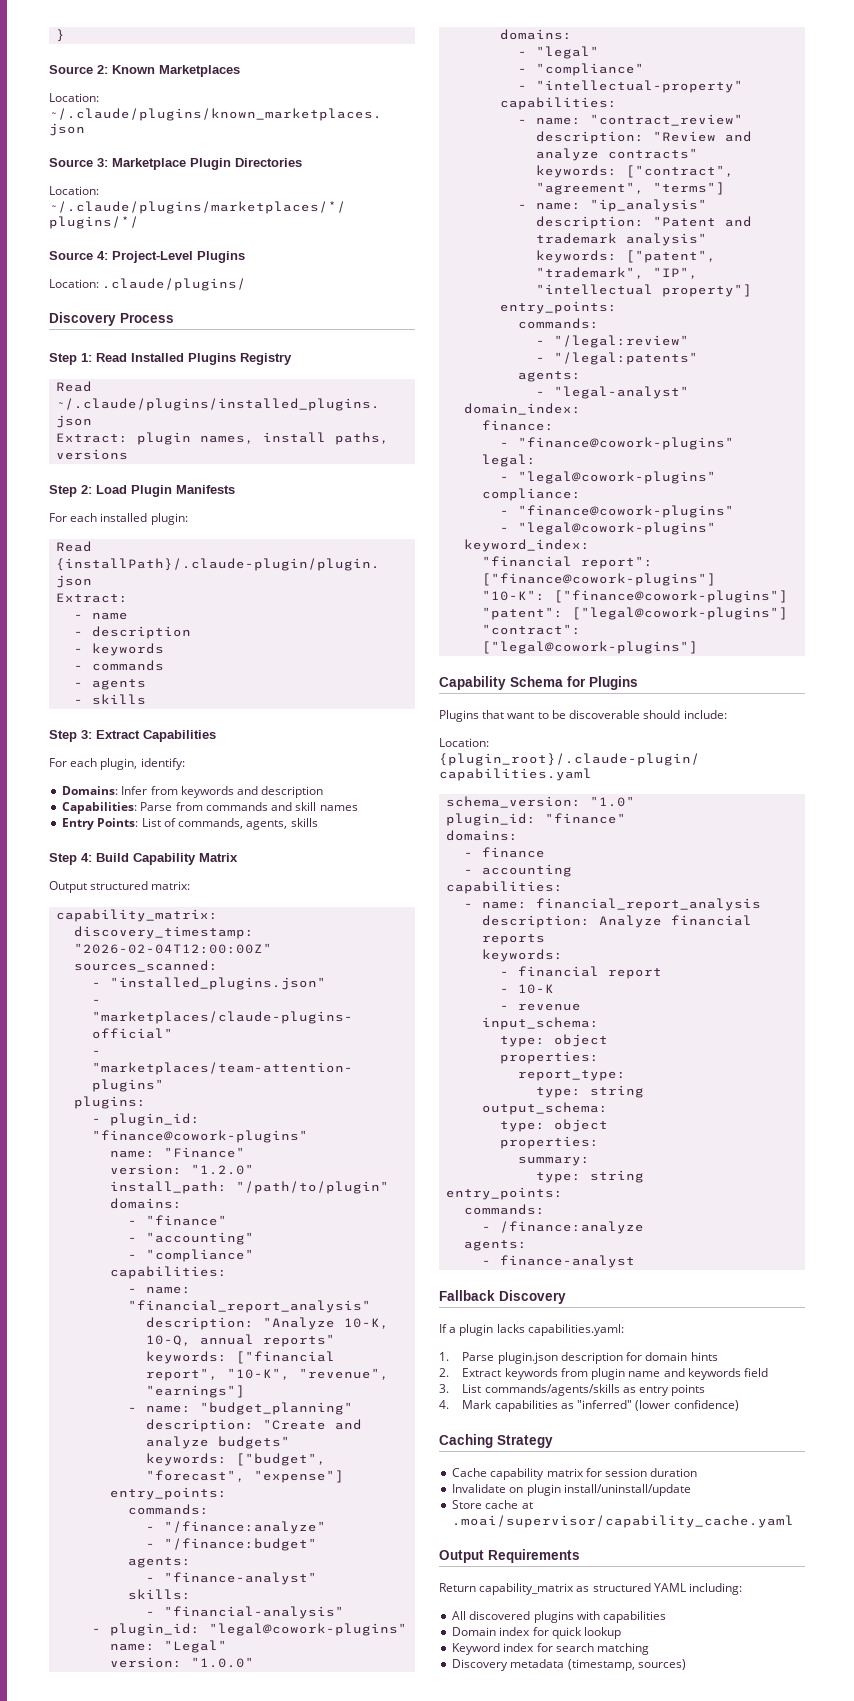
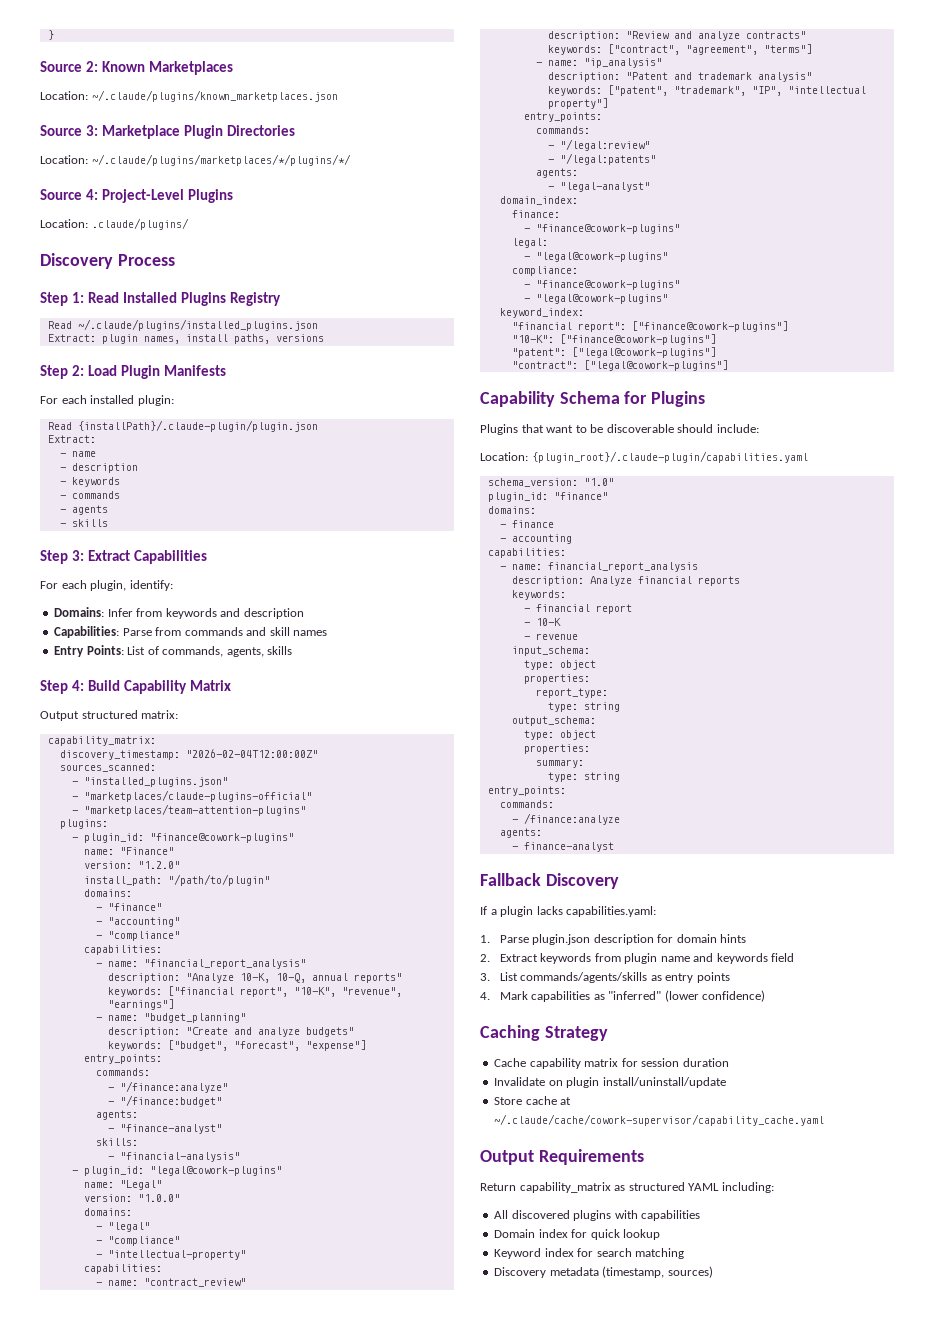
[452,1515,795,1528] .moai/supervisor/capability_cache.yaml -> [494,1114,825,1126] ~/.claude/cache/cowork-supervisor/capability_cache.yaml

